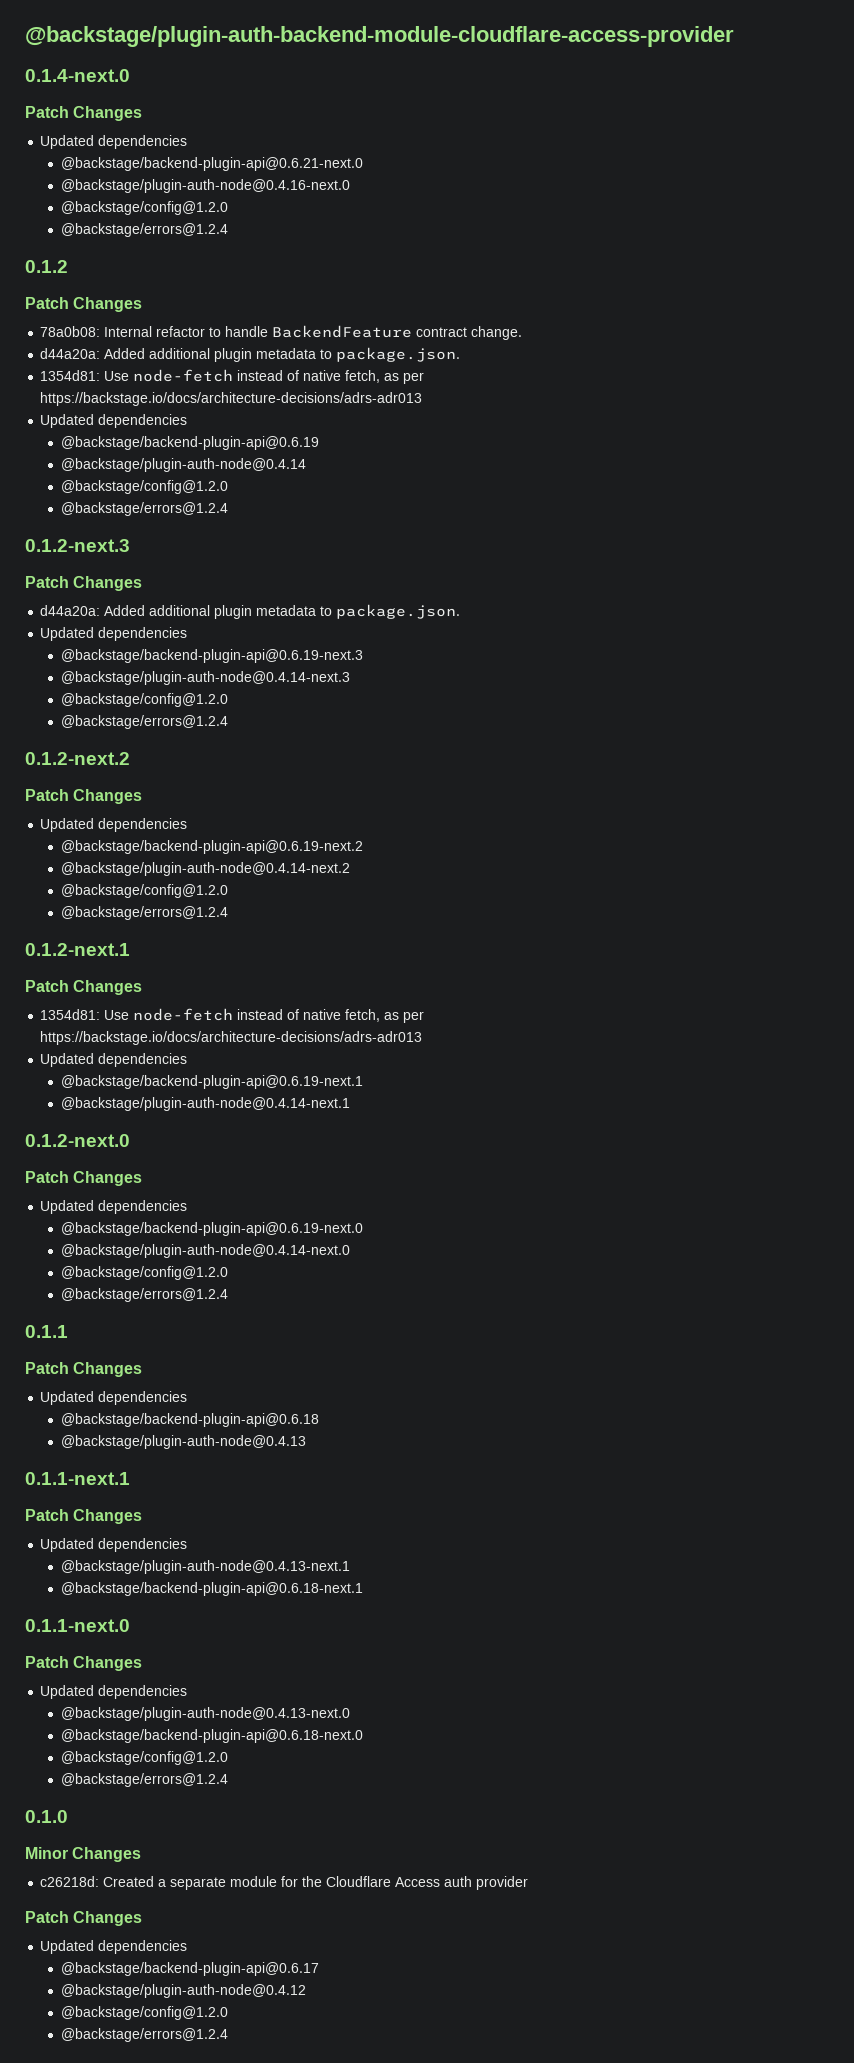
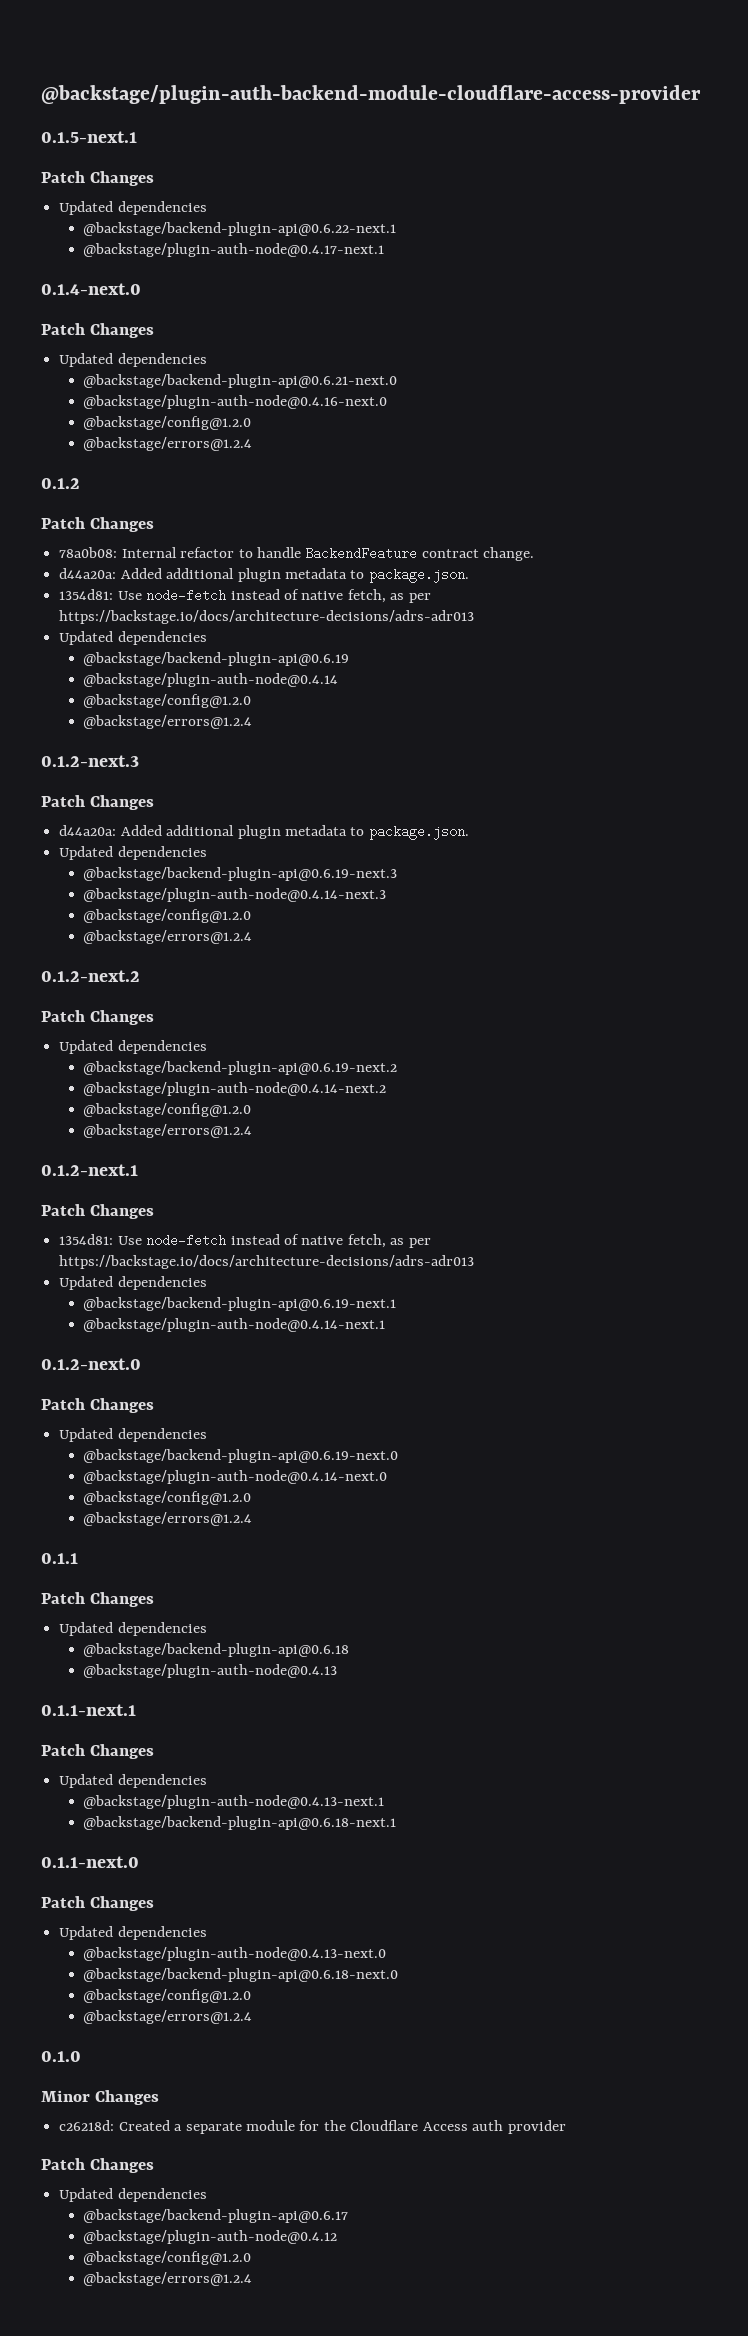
(734, 36) none -> [41,131,137,143] [41,171,154,186] [59,201,207,215] [83,222,397,236] [83,243,385,257] // 0.1.5-next.1 // Patch Changes // Updated dependencies // @backstage/backend-plugin-api@0.6.22-next.1 // @backstage/plugin-auth-node@0.4.17-next.1

